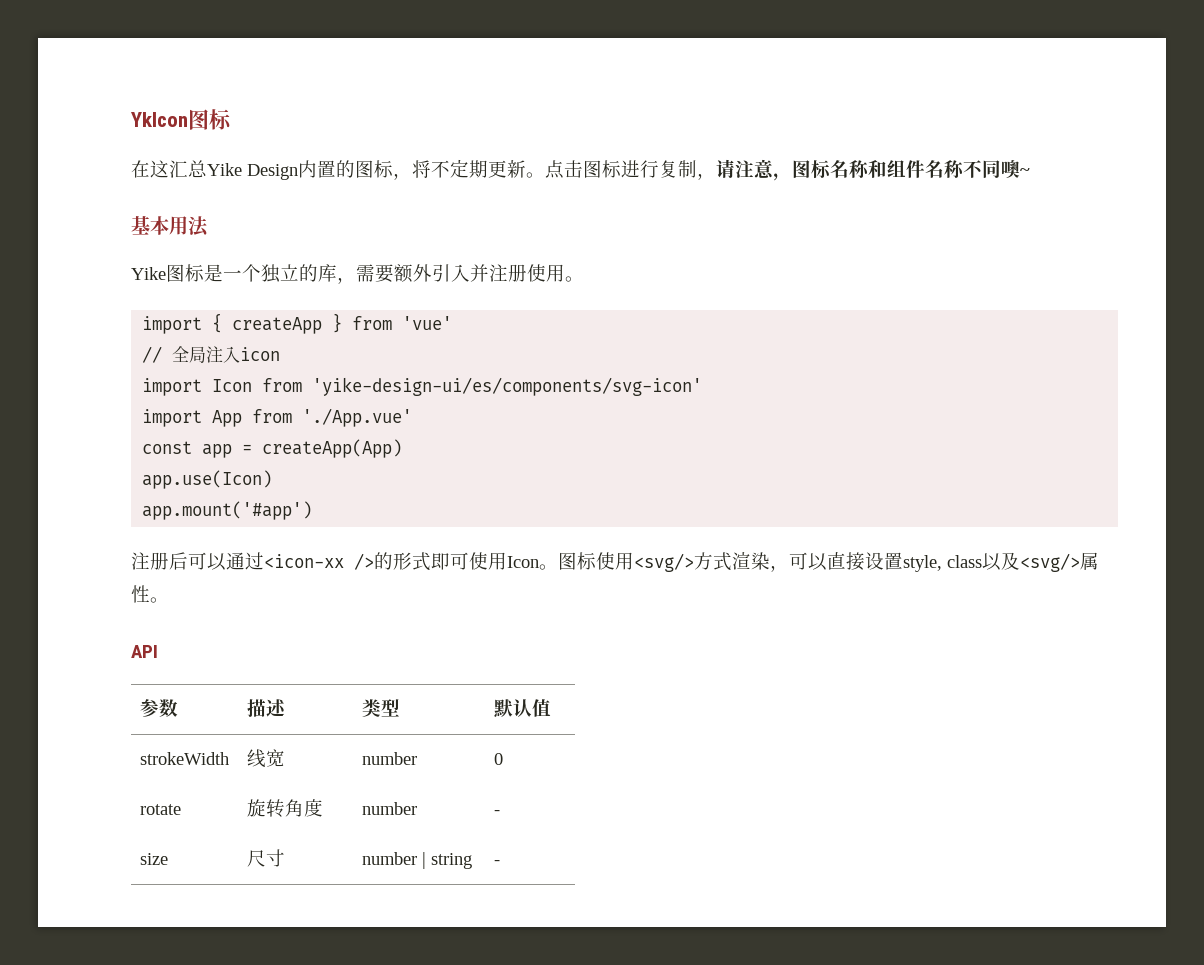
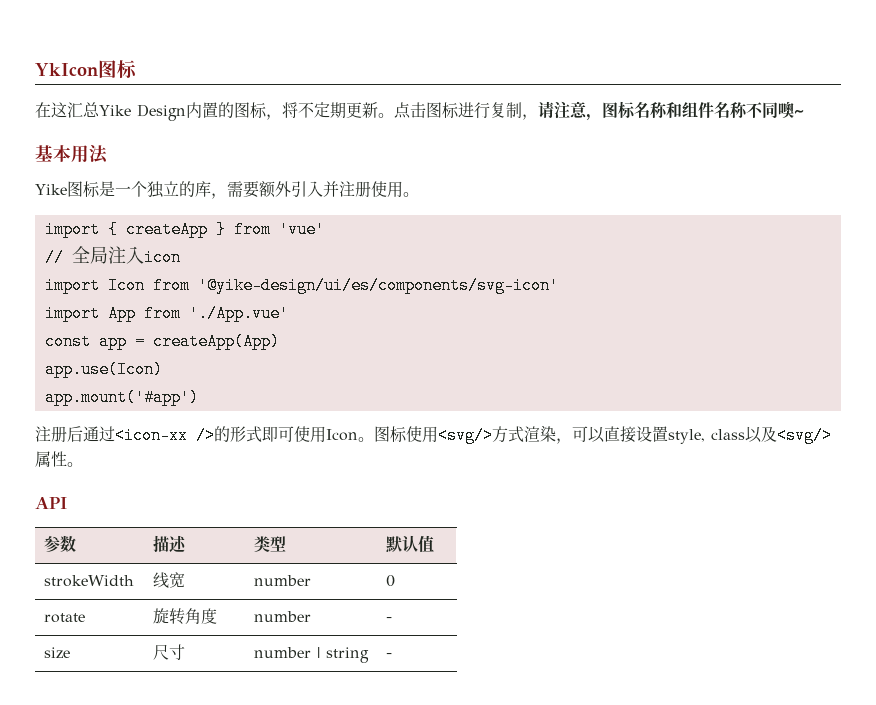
[312,377,703,396] 'yike-design-ui/es/components/svg-icon' -> [197,277,559,294] '@yike-design/ui/es/components/svg-icon'
[188,552,226,571] 可以 -> (83, 434) none

